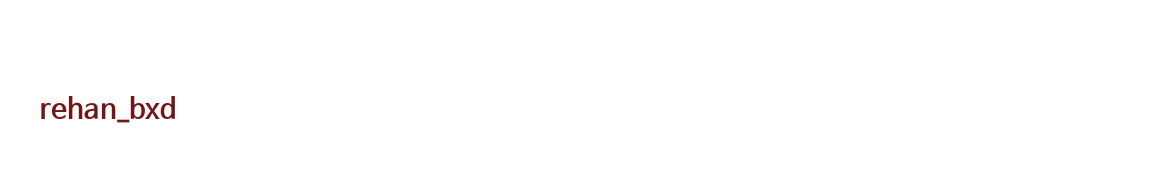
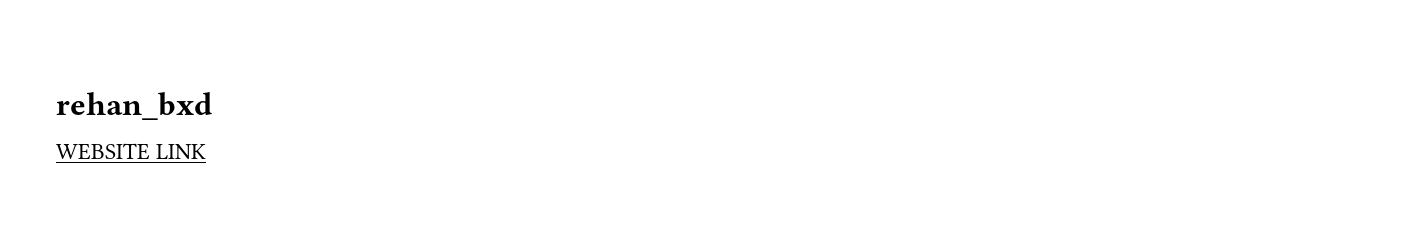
(176, 109) none -> [56,143,207,160] // WEBSITE LINK

